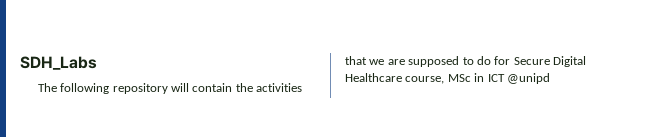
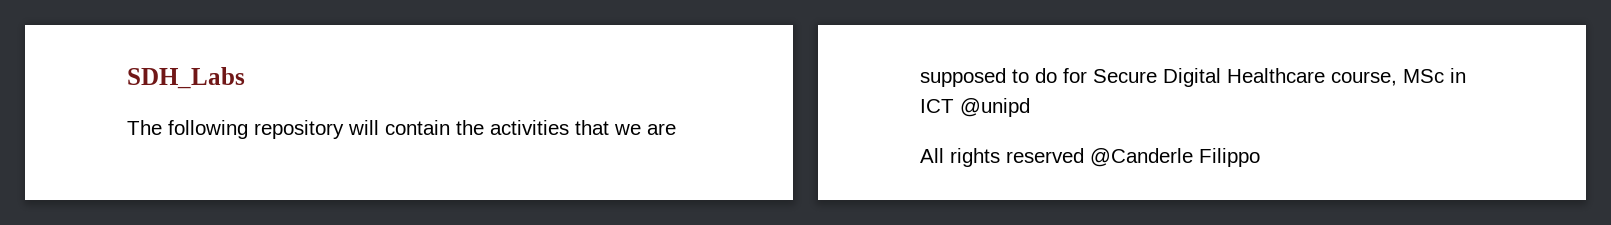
(550, 78) none -> [920,148,1260,167] // All rights reserved @Canderle Filippo

